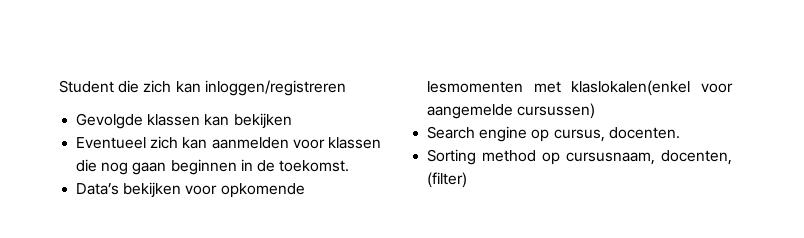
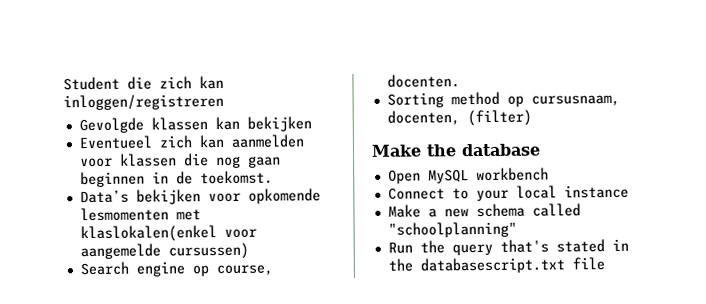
[553,129,605,142] cursus, -> [215,264,273,277] course,
(468, 180) none -> [371,143,541,157] [387,167,549,184] [387,184,629,202] [387,203,581,218] [387,221,517,238] [387,238,629,256] [387,257,605,274] // Make the database // Open MySQL workbench // Connect to your local instance // Make a new schema called "schoolplanning" // Run the query that's stated in the databasescript.txt file

